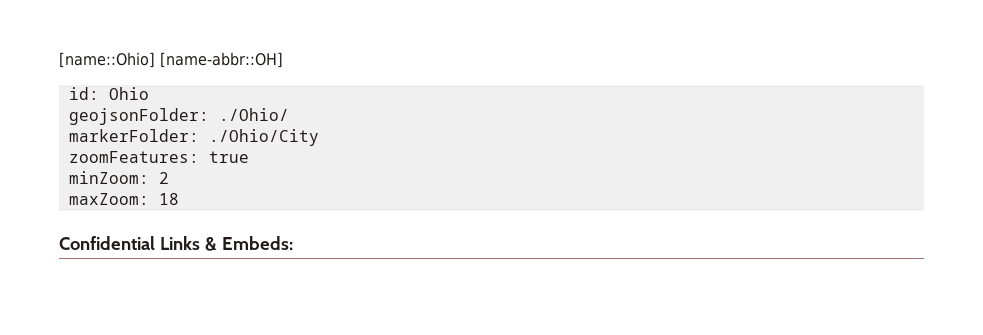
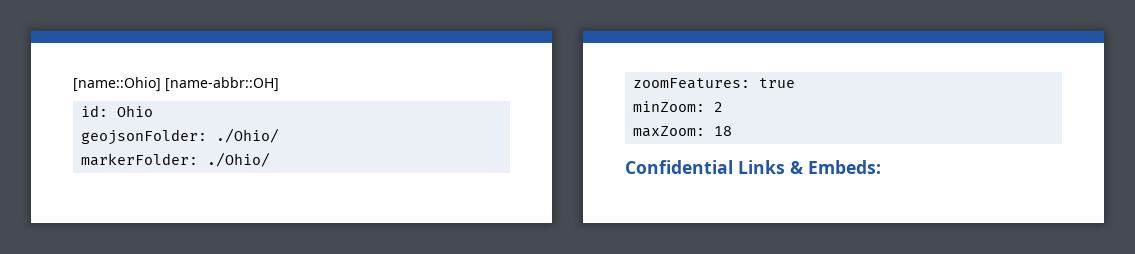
[208,129,319,146] ./Ohio/City -> [207,152,271,167] ./Ohio/

